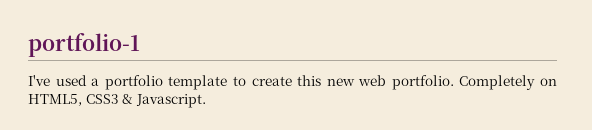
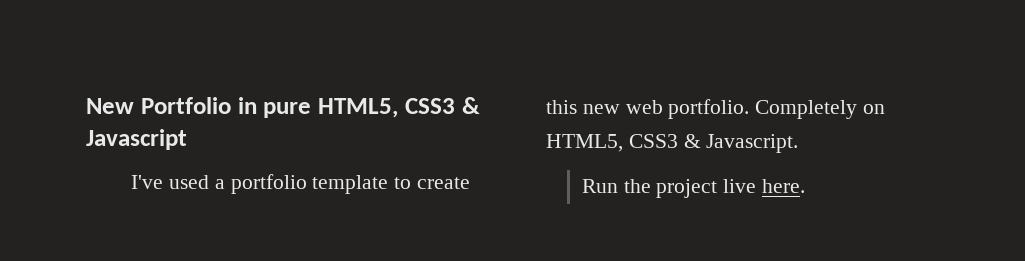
[28,33,140,57] portfolio-1 -> [86,97,480,118] [86,129,187,150] New Portfolio in pure HTML5, CSS3 & Javascript
(206, 101) none -> [581,179,805,198] // Run the project live here.

